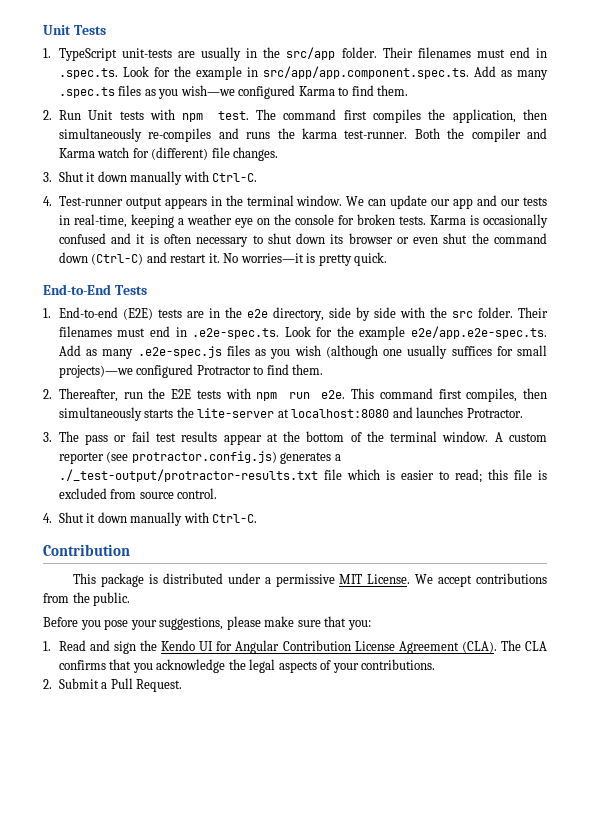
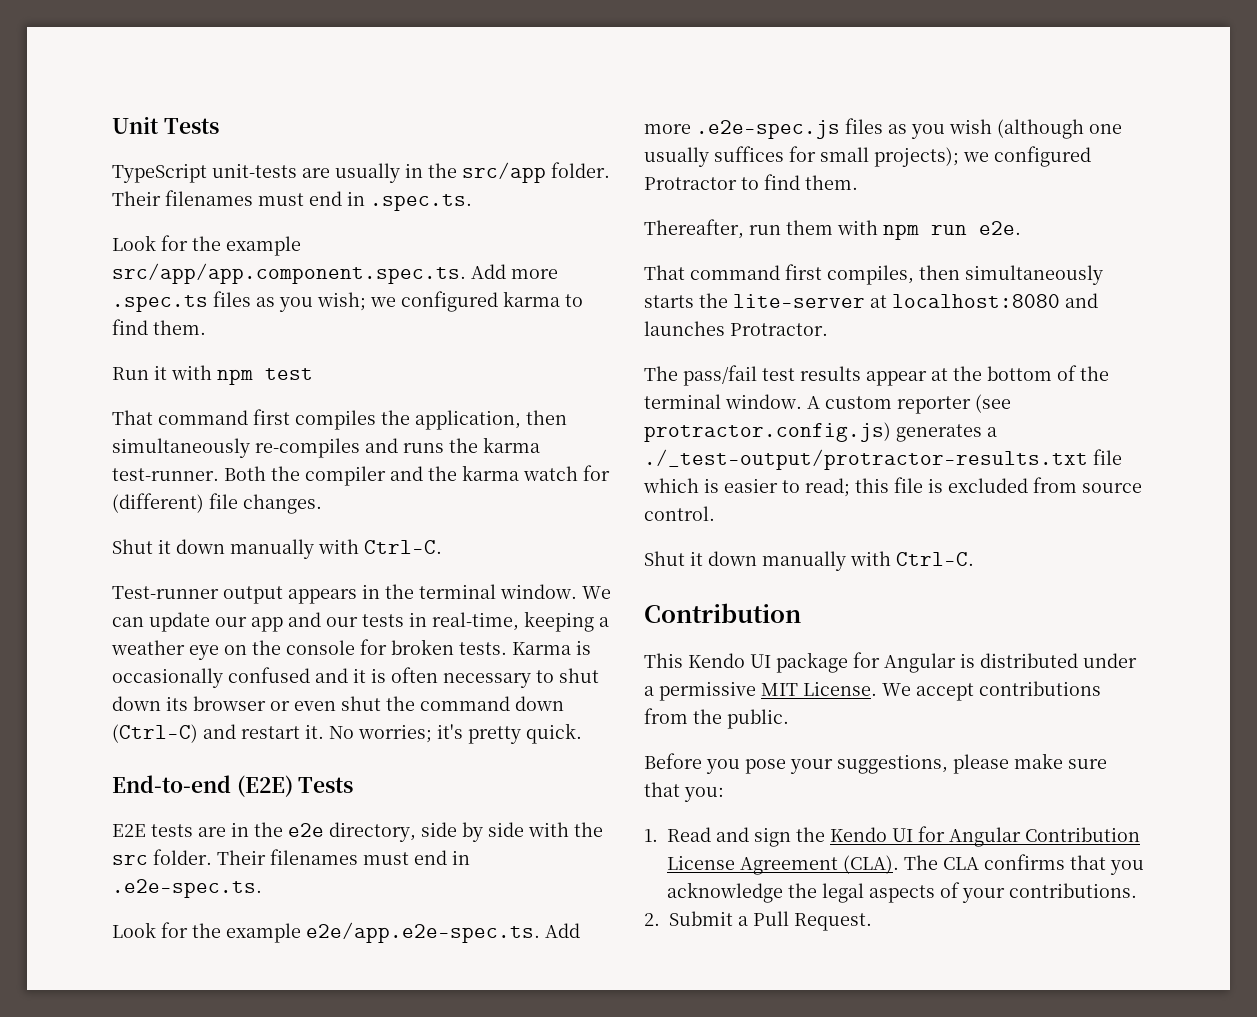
[43,48,51,58] 1. -> (219, 126) none
[122,66,258,80] Look for the example in -> [112,235,301,256] // Look for the example
[500,70,548,80] as many -> [511,269,558,279] more
[180,85,409,99] [43,109,277,122] wish—we configured Karma to find them. // 2. Run Unit tests with npm test. The -> [317,291,583,312] [112,319,206,335] [112,365,313,385] [112,410,153,425] wish; we configured karma to find them. // Run it with npm test // That
[58,148,95,158] Karma -> [428,465,519,481] the karma
[43,171,258,185] [43,196,52,206] 3. Shut it down manually with Ctrl-C. // 4. -> [112,539,442,559] Shut it down manually with Ctrl-C. //
[240,253,316,263] worries—it is -> [358,724,463,743] worries; it's
[43,284,147,295] [43,307,153,320] End-to-End Tests // 1. End-to-end (E2E) -> [112,775,354,797] [112,824,146,837] End-to-end (E2E) Tests // E2E
(280, 333) none -> (262, 888) //
[86,349,134,359] as many -> [644,124,691,134] more
[58,365,133,378] projects)—we -> [874,147,989,167] projects); we
[43,389,52,399] 2. -> (858, 182) none
[148,388,221,399] the E2E tests -> [786,220,833,235] them
[351,388,375,399] This -> [644,265,685,280] // That
[43,431,150,445] 3. The pass or fail -> [644,365,757,386] The pass/fail
[43,513,52,523] 4. -> (715, 513) none
[101,573,145,587] package -> [688,652,956,673] Kendo UI package for Angular

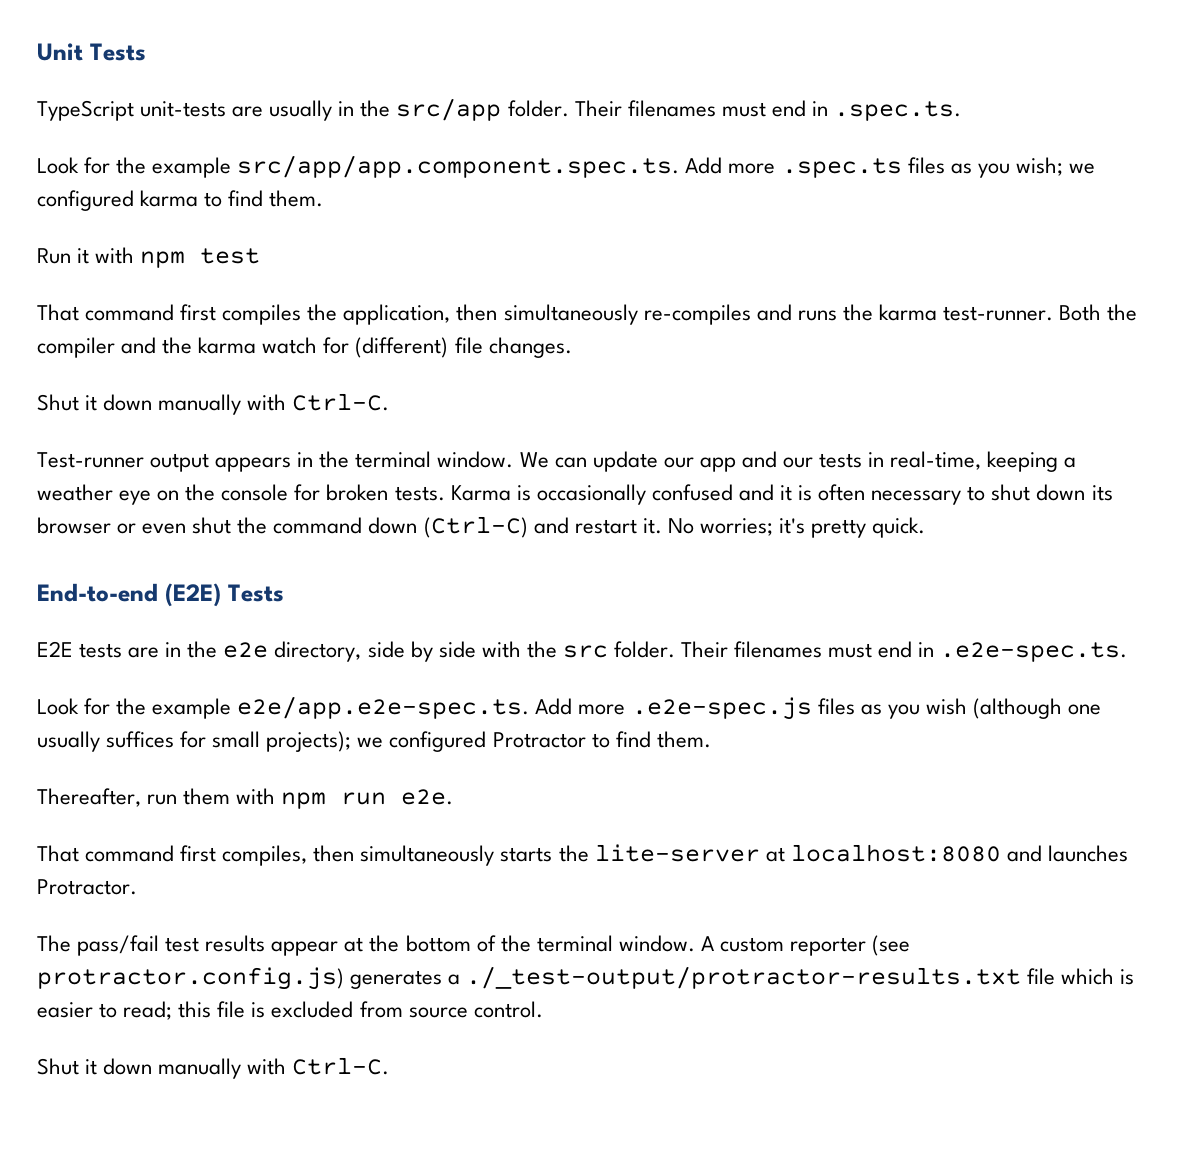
[644,603,801,623] [644,652,1137,673] [644,681,1101,701] [644,708,789,729] [644,753,1107,774] [644,782,724,802] [644,826,1140,847] [667,854,1144,875] [667,882,1137,903] [644,911,872,931] // Contribution // This Kendo UI package for Angular is distributed under a permissive MIT License. We accept contributions from the public. // Before you pose your suggestions, please make sure that you: // 1. Read and sign the Kendo UI for Angular Contribution License Agreement (CLA). The CLA confirms that you acknowledge the legal aspects of your contributions. // 2. Submit a Pull Request. -> (390, 1066) none

